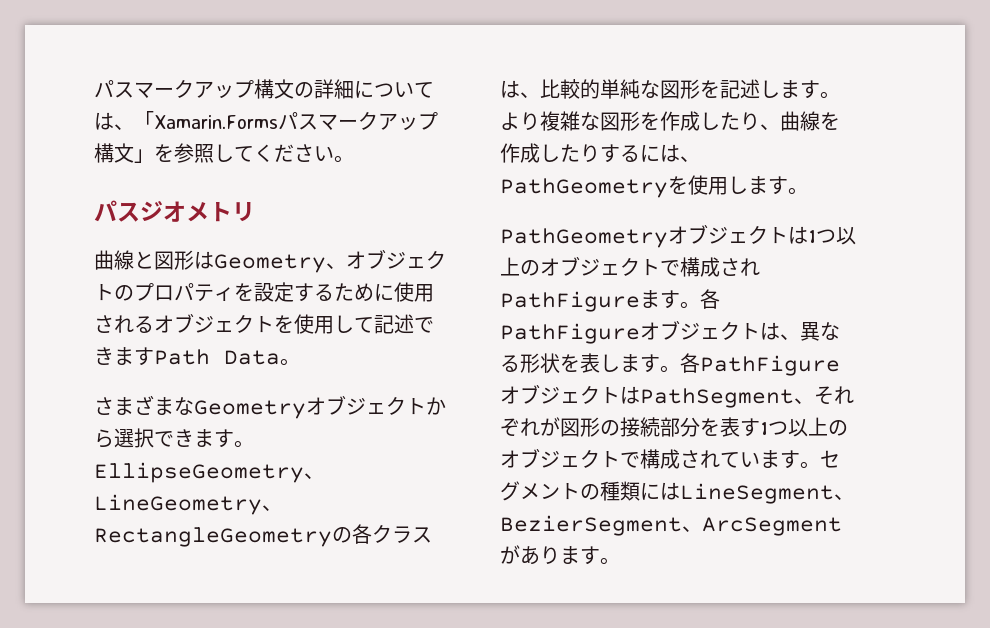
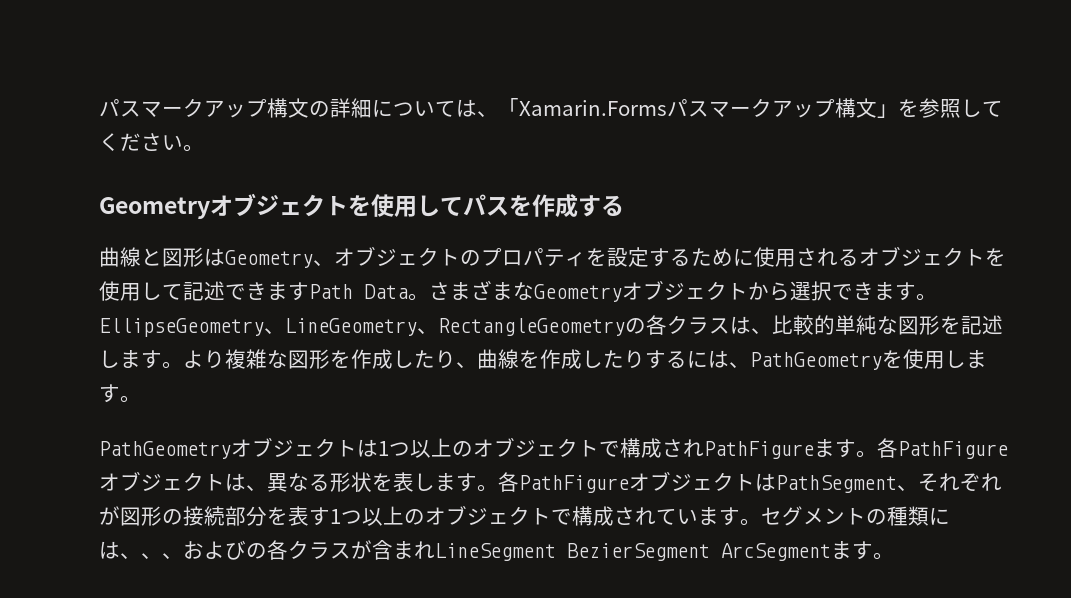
[94,200,255,222] パスジオメトリ -> [99,193,624,219] Geometryオブジェクトを使用してパスを作成する
(300, 362) // -> (429, 297) none
[680,483,854,504] [500,515,842,536] [500,545,560,565] LineSegment、BezierSegment、ArcSegmentがあり -> [120,540,831,561] 、、、およびの各クラスが含まれLineSegment BezierSegment ArcSegment

